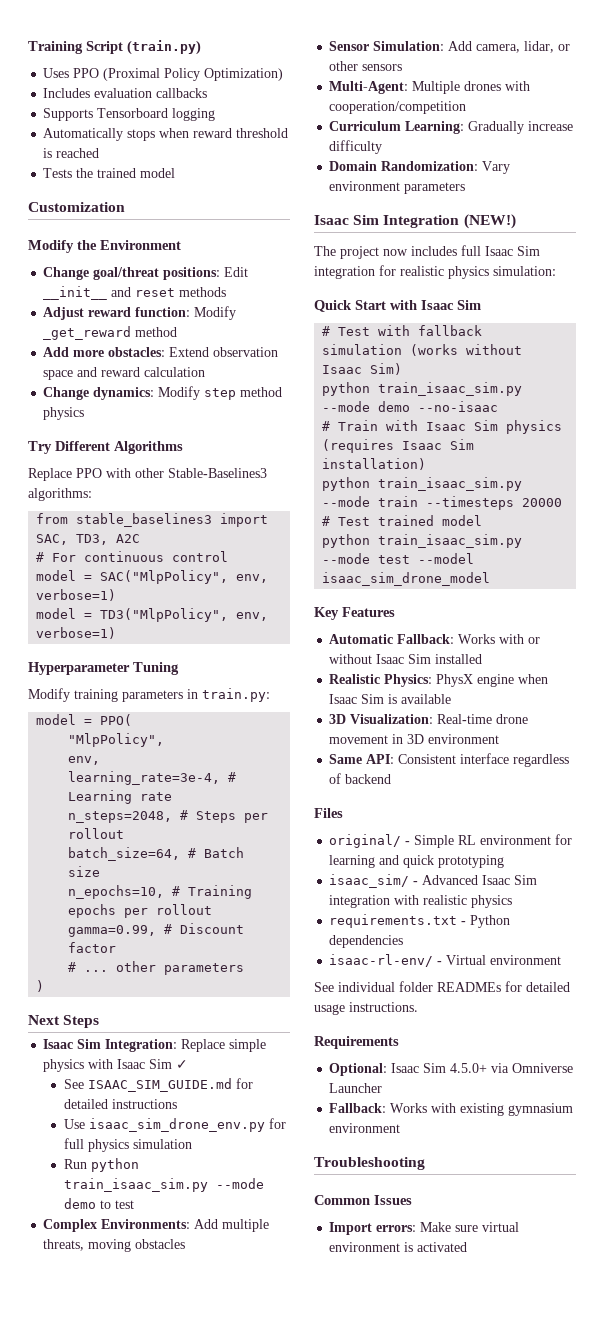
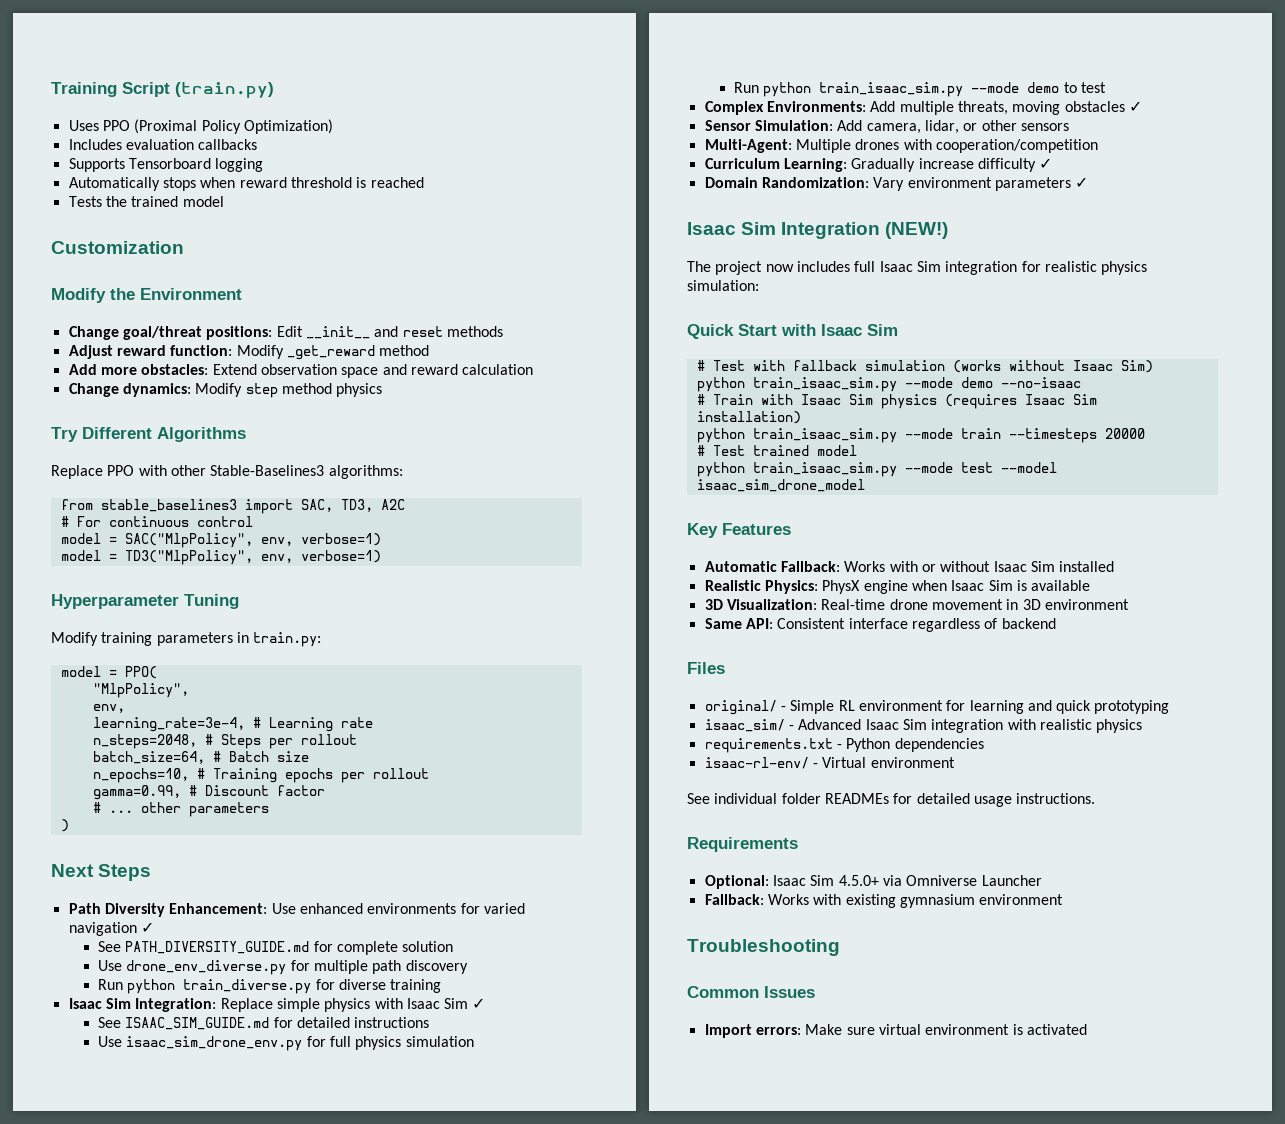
(100, 1021) none -> [68,903,525,917] [68,922,154,936] [98,941,454,955] [98,960,468,975] [98,979,442,994] // Path Diversity Enhancement: Use enhanced environments for varied navigation ✓ // See PATH_DIVERSITY_GUIDE.md for complete solution // Use drone_env_diverse.py for multiple path discovery // Run python train_diverse.py for diverse training
(186, 1244) none -> [1128,101,1142,112] ✓
(383, 147) none -> [1039,158,1053,169] ✓
(466, 188) none -> [1075,177,1089,188] ✓

